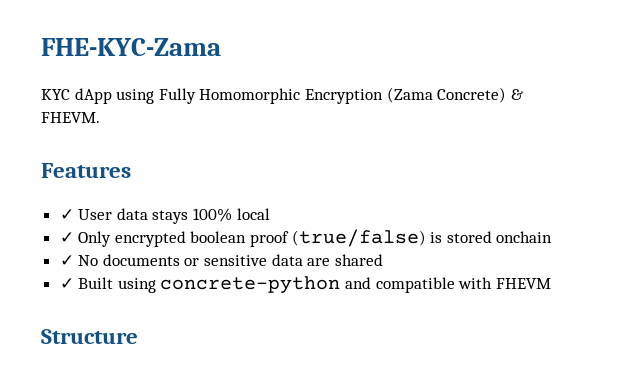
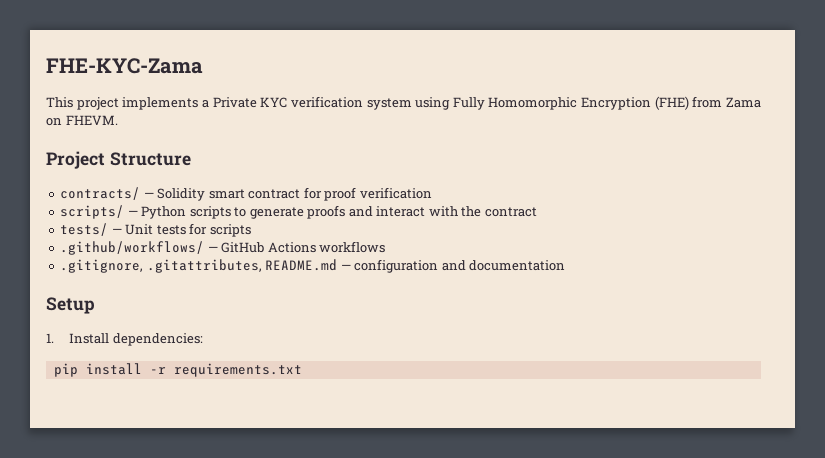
[41,87,523,104] [41,112,100,123] [41,163,131,178] [59,208,270,224] [59,229,553,247] [59,254,383,266] [59,276,551,294] [41,329,138,344] KYC dApp using Fully Homomorphic Encryption (Zama Concrete) & FHEVM. // Features // ✓ User data stays 100% local // ✓ Only encrypted boolean proof (true/false) is stored onchain // ✓ No documents or sensitive data are shared // ✓ Built using concrete-python and compatible with FHEVM // Structure -> [46,96,761,110] [46,115,118,126] [46,151,191,169] [60,187,432,201] [60,205,537,219] [60,223,251,237] [60,241,386,255] [60,259,566,273] [46,297,95,314] [46,333,203,346] [53,363,302,377] This project implements a Private KYC verification system using Fully Homomorphic Encryption (FHE) from Zama on FHEVM. // Project Structure // contracts/ — Solidity smart contract for proof verification // scripts/ — Python scripts to generate proofs and interact with the contract // tests/ — Unit tests for scripts // .github/workflows/ — GitHub Actions workflows // .gitignore, .gitattributes, README.md — configuration and documentation // Setup // 1. Install dependencies: // pip install -r requirements.txt

